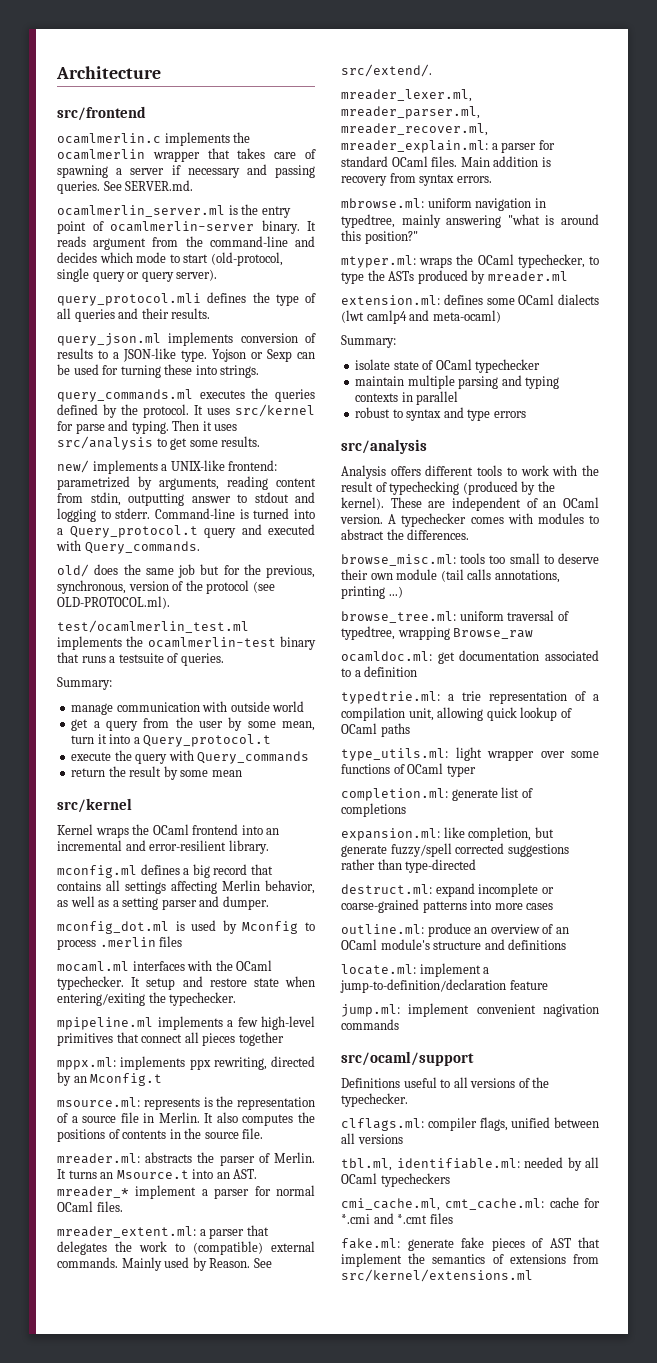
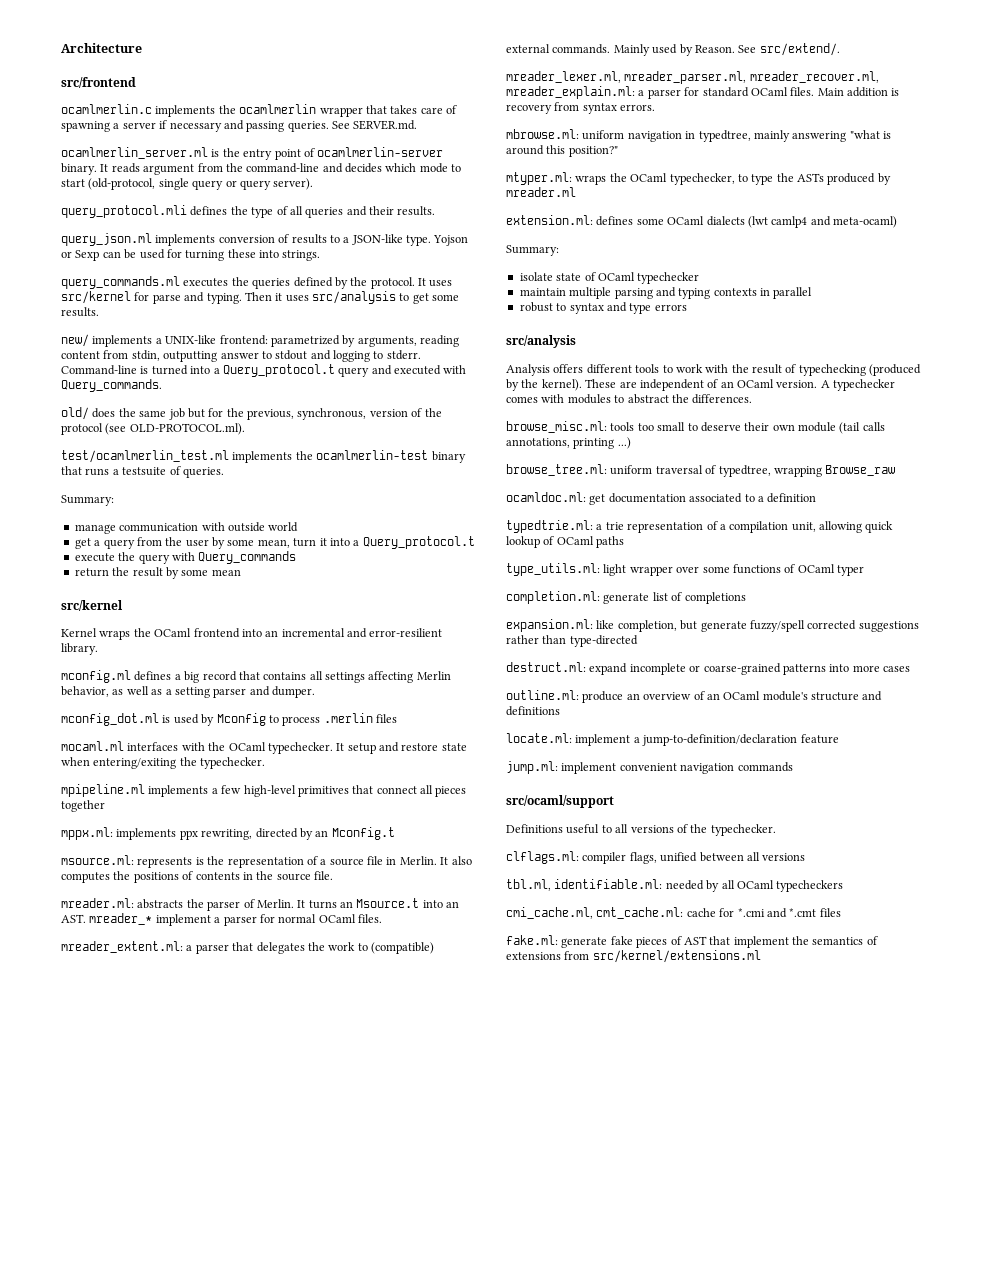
[543,1004,599,1017] nagivation -> [680,763,735,774] navigation

